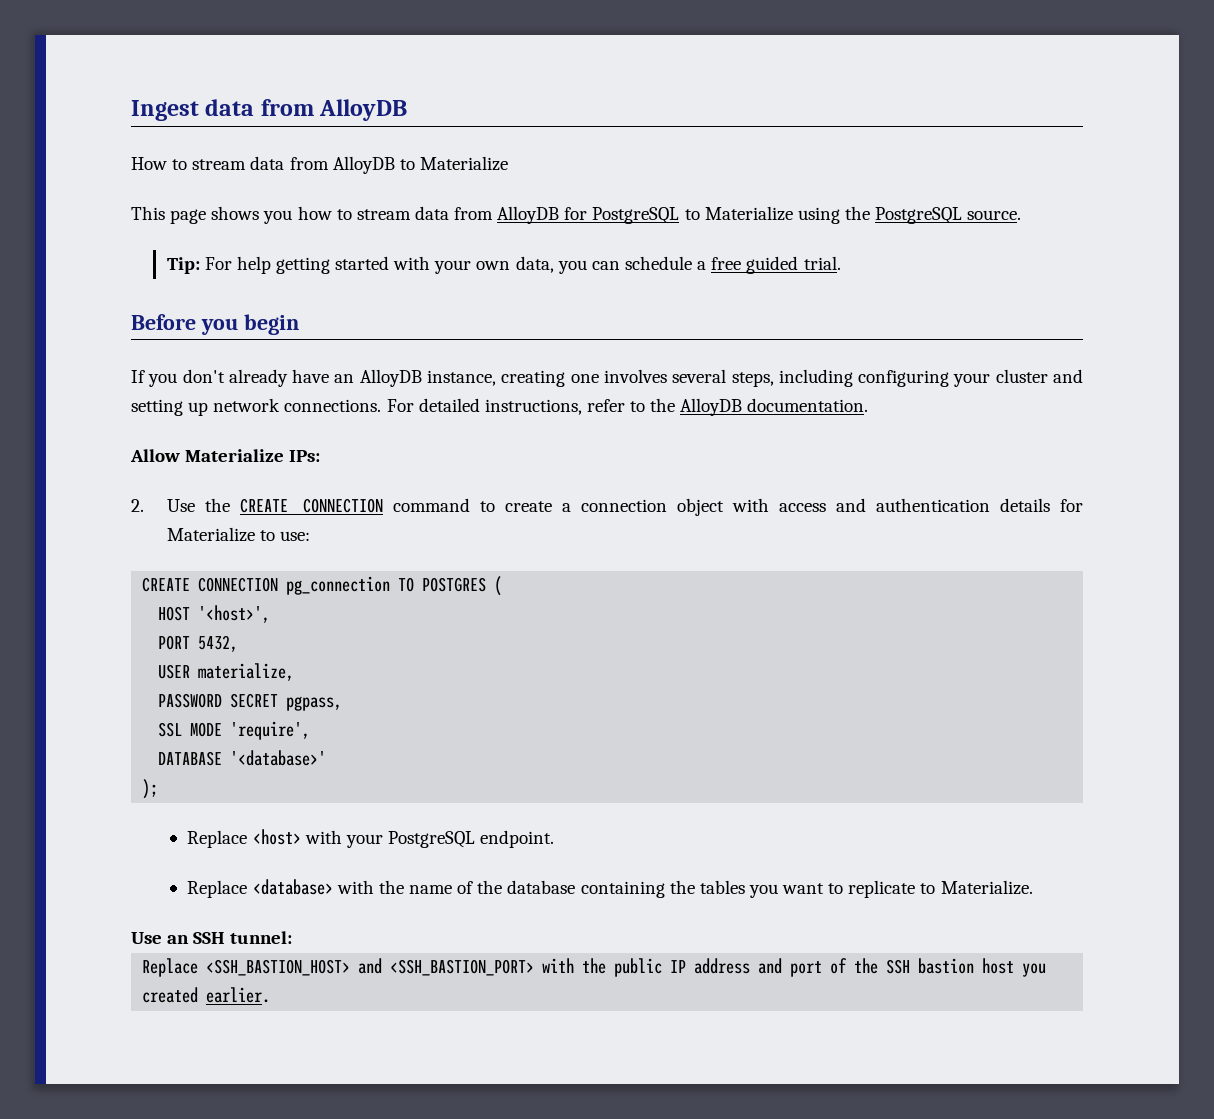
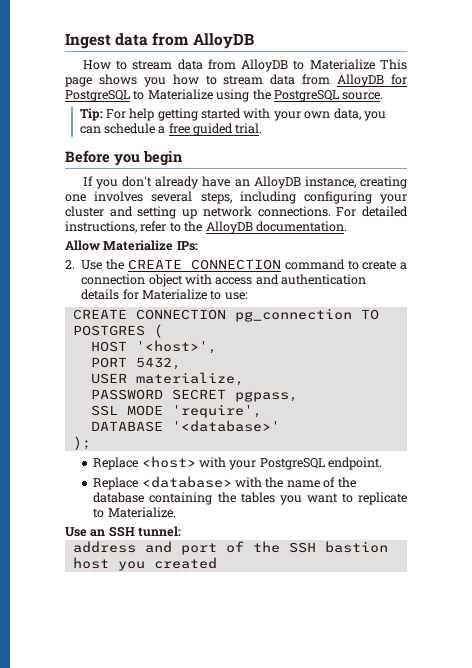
(508, 163) // -> (375, 64) none
[142,958,687,977] Replace <SSH_BASTION_HOST> and <SSH_BASTION_PORT> with the public IP -> (182, 531) none
[206,987,271,1003] earlier. -> (217, 563) none

